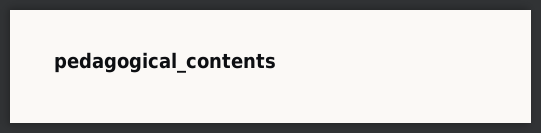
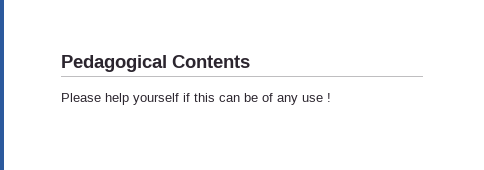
[54,52,276,73] pedagogical_contents -> [61,55,250,72] [61,93,331,105] Pedagogical Contents // Please help yourself if this can be of any use !

